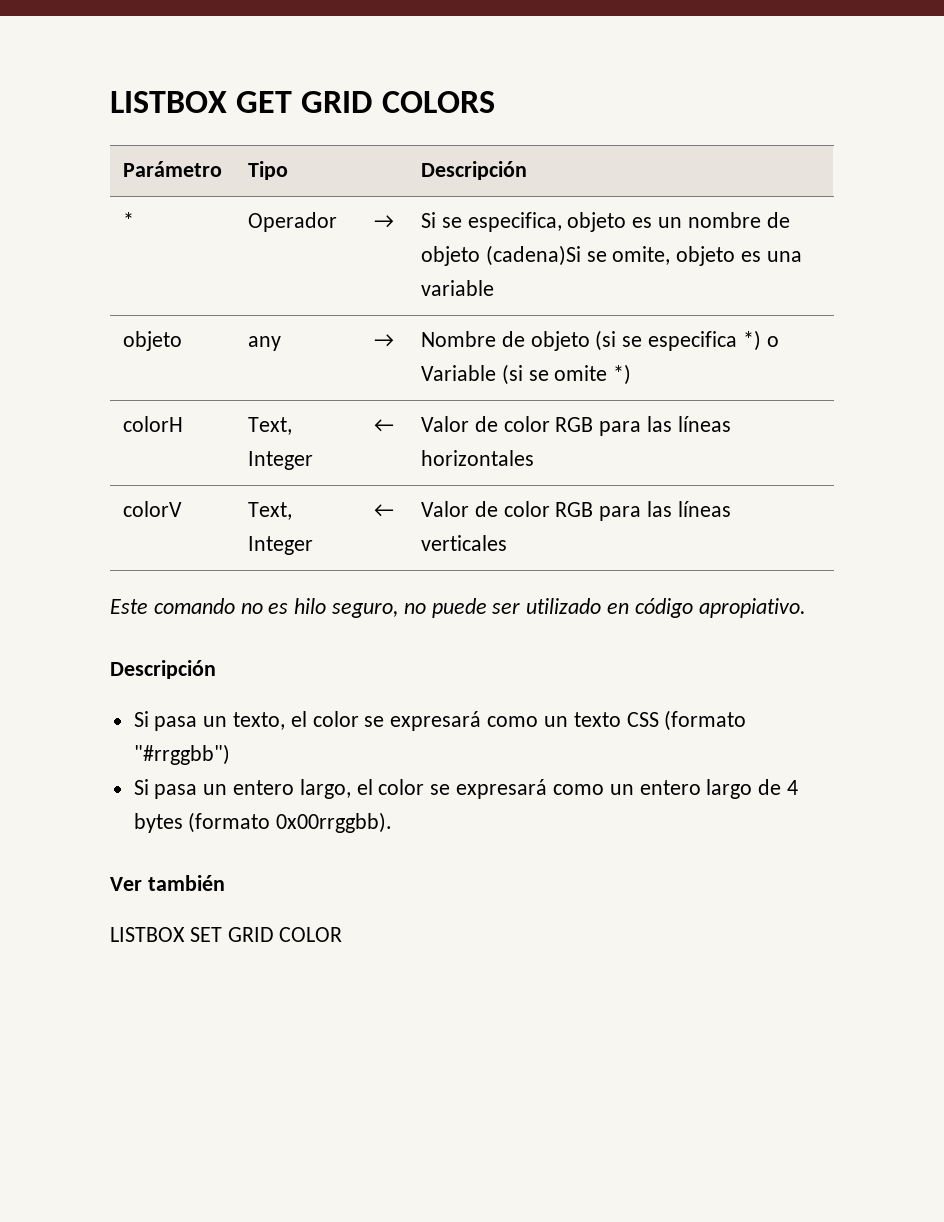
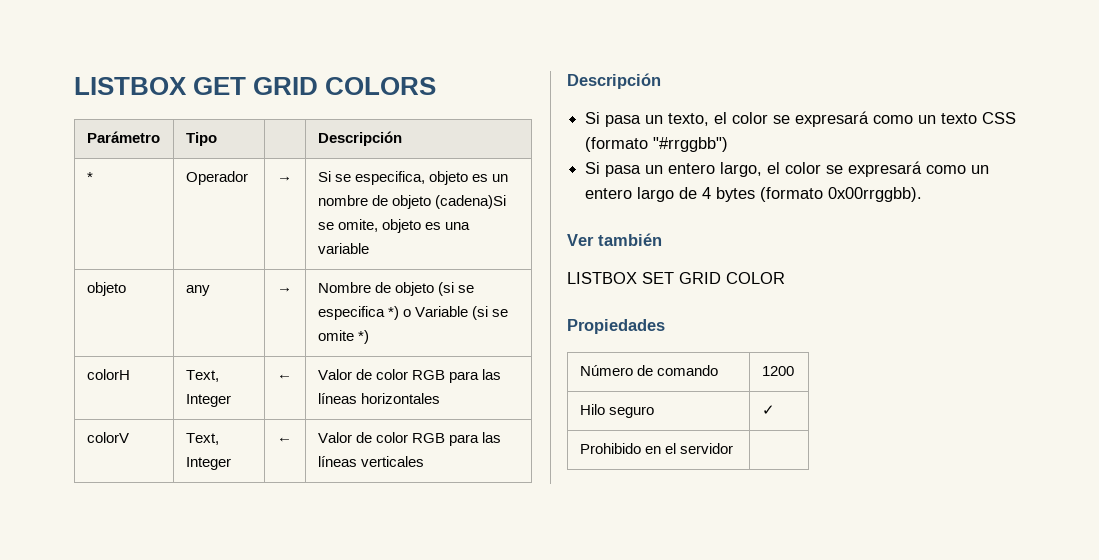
[110,598,806,618] // Este comando no es hilo seguro, no puede ser utilizado en código apropiativo. -> (424, 461) none
(343, 934) none -> [567,319,665,334] [579,365,718,376] [761,366,794,376] [579,404,654,418] [761,405,775,415] [579,443,733,454] // Propiedades // Número de comando | 1200 // Hilo seguro | ✓ // Prohibido en el servidor |

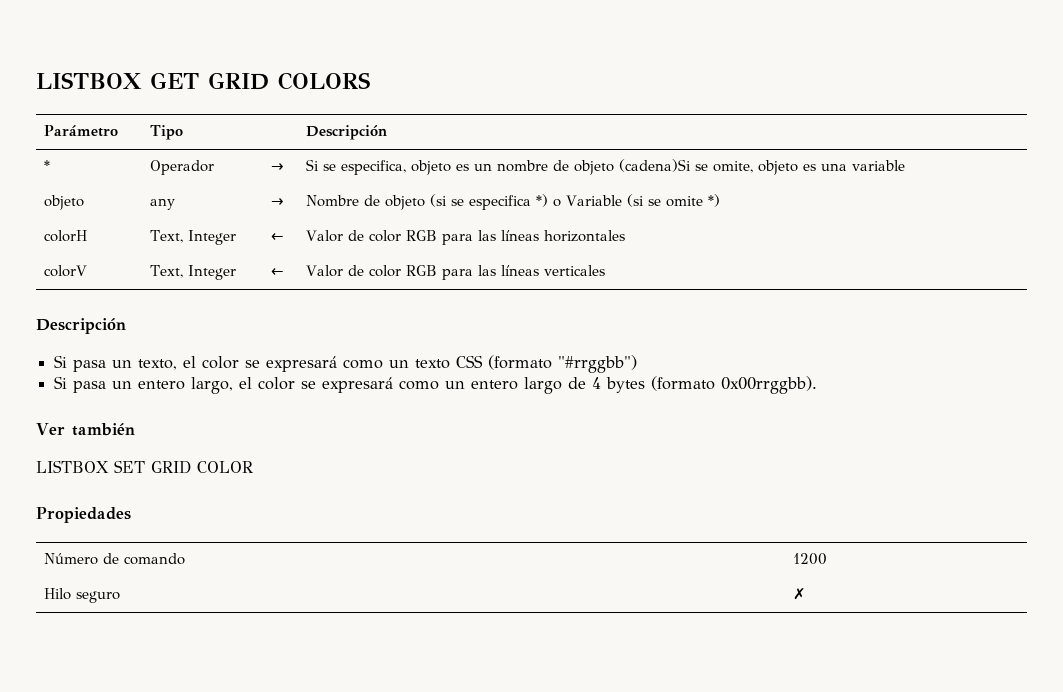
[761,405,775,415] [579,443,733,454] ✓ // Prohibido en el servidor | -> [792,588,806,600] ✗

